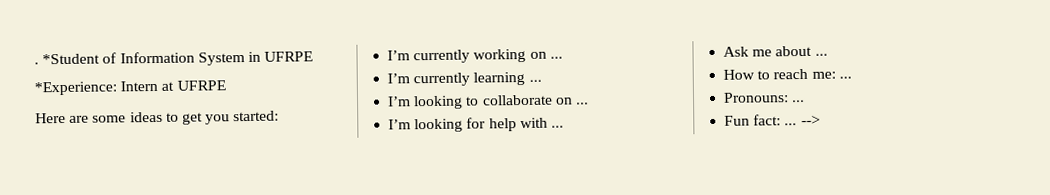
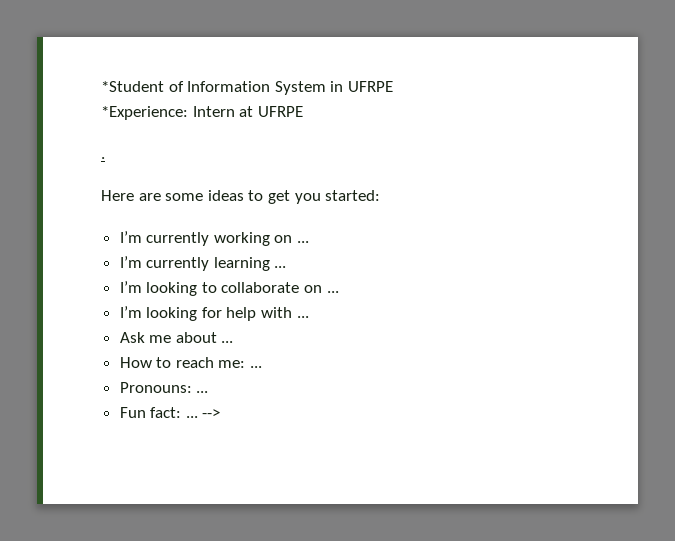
[34,62,39,65] . -> (101, 86) none
(226, 85) none -> [101,157,105,159] // .

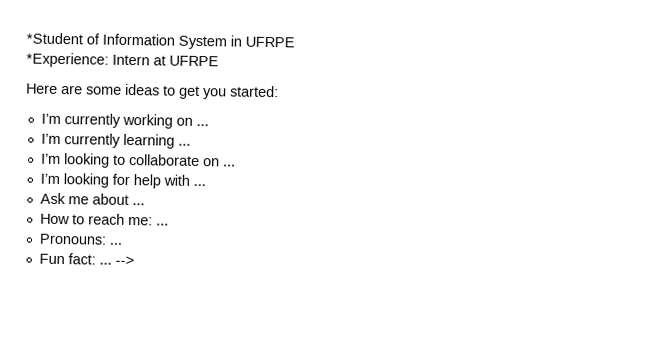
[101,157,105,159] // . -> (219, 61) none

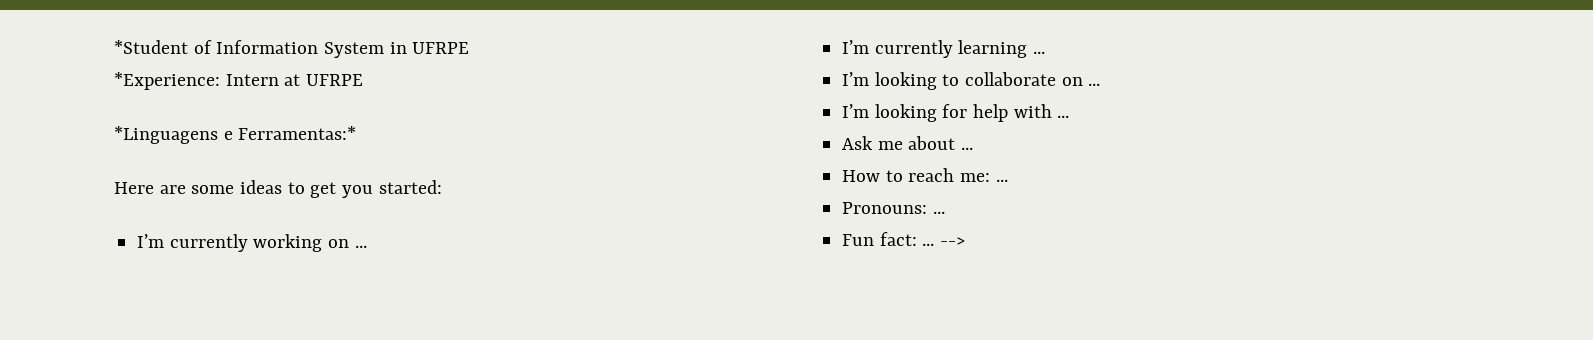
(219, 61) none -> [114,126,357,144] // *Linguagens e Ferramentas:*

